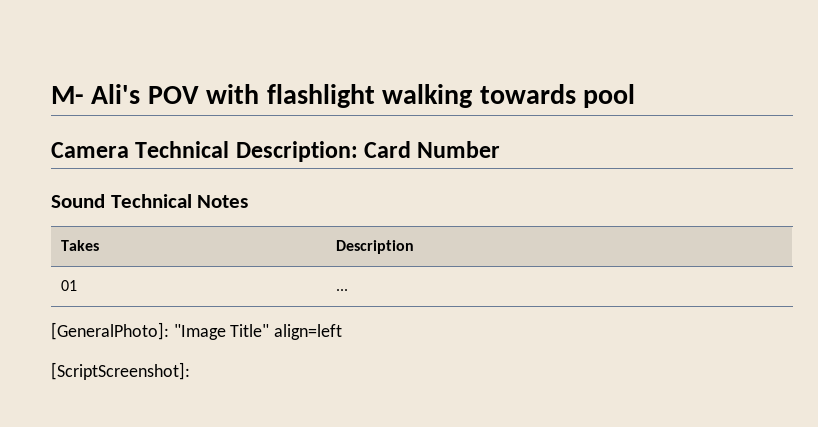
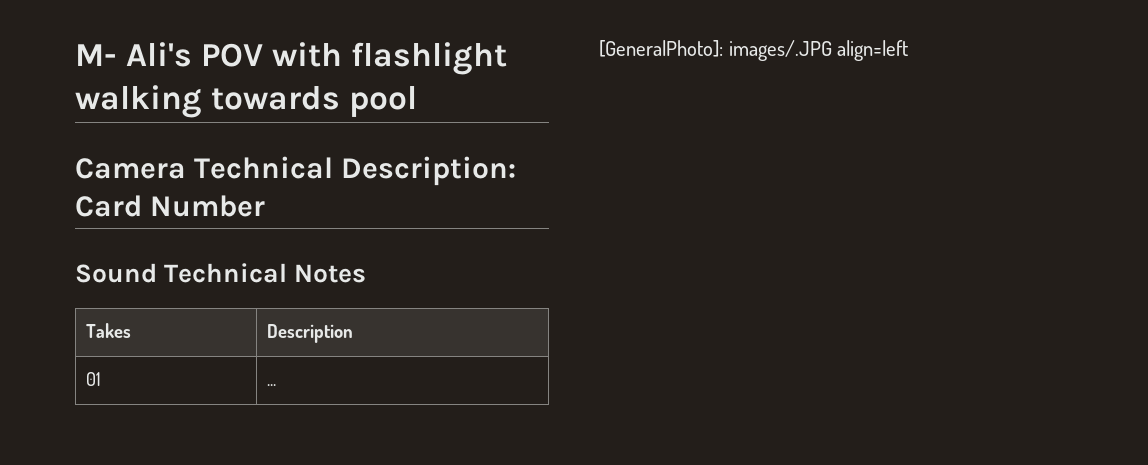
[173,324,270,340] "Image Title" -> [728,40,832,61] images/.JPG
[51,362,190,380] // [ScriptScreenshot]: -> (909, 50) none

